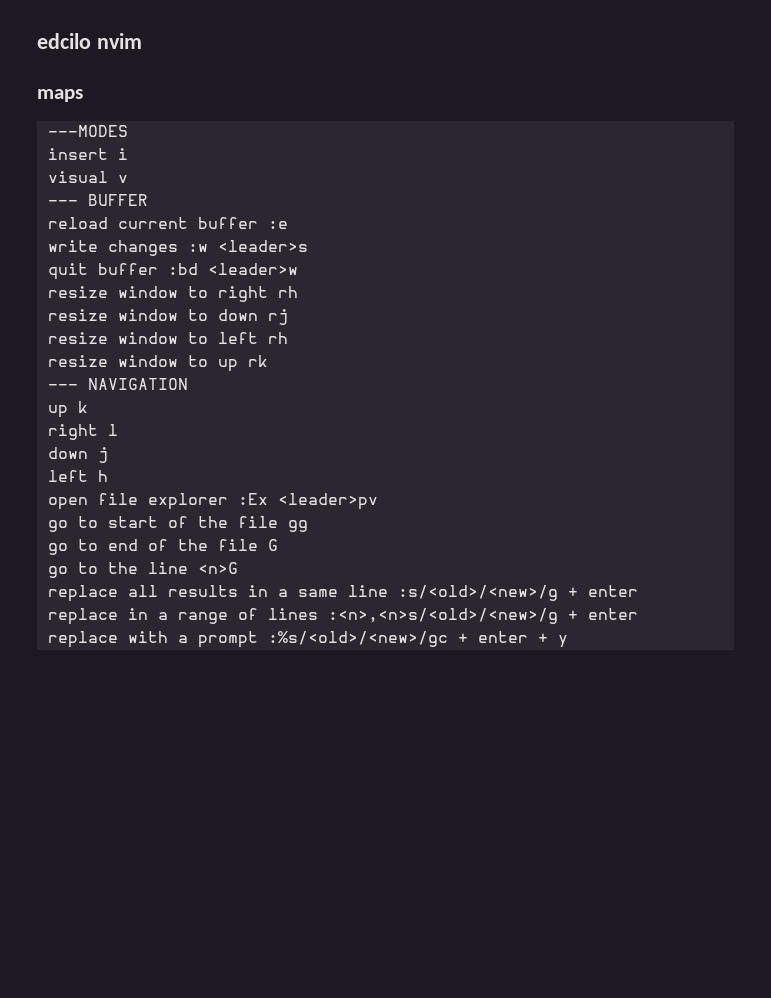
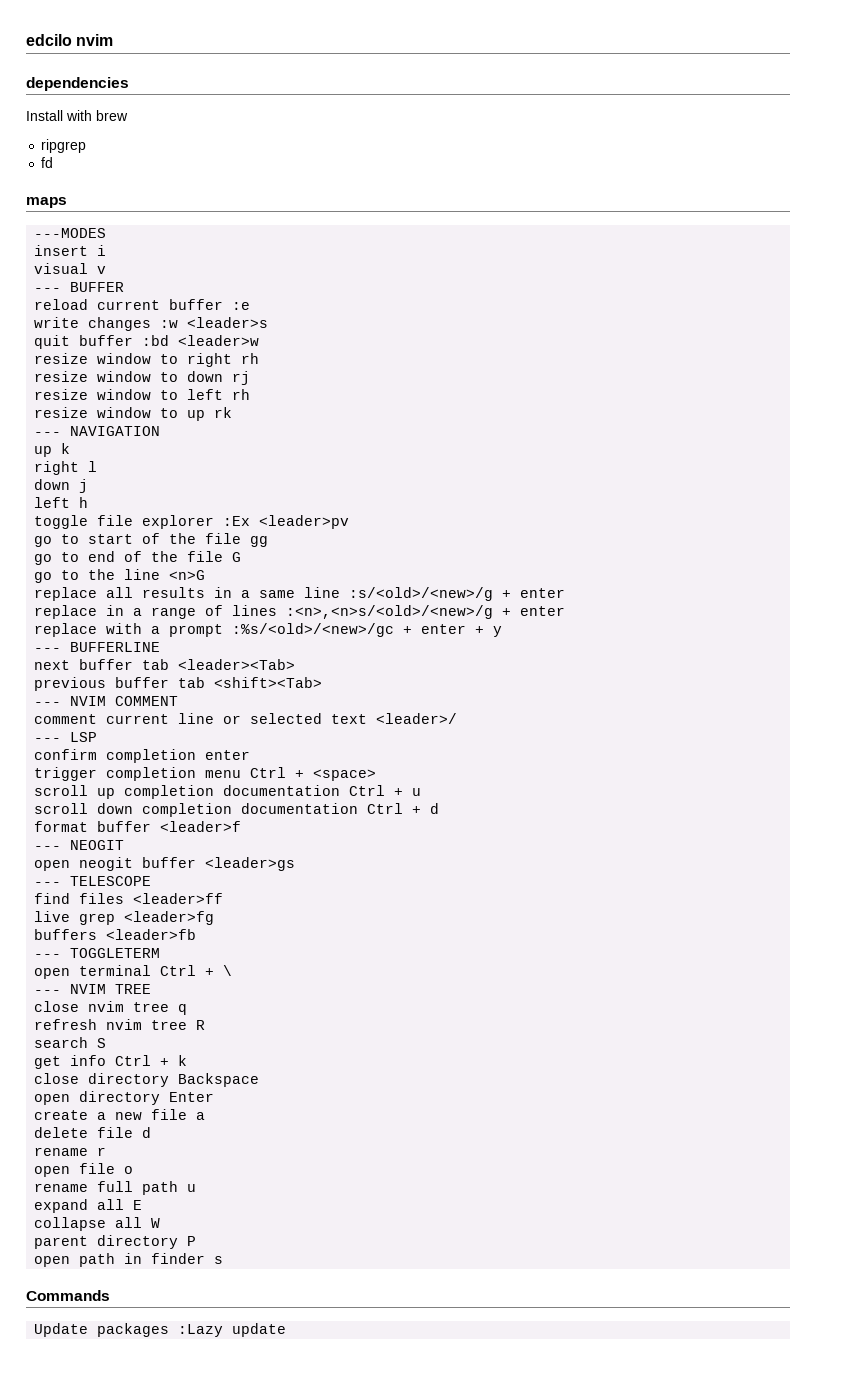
(142, 41) none -> [26,77,129,91] [26,110,128,121] [41,139,87,153] [41,157,54,168] // dependencies // Install with brew // ripgrep // fd
[48,497,89,510] open -> [34,515,89,529] toggle
(569, 641) none -> [34,642,161,652] [34,659,296,670] [34,677,323,691] [34,696,179,706] [34,713,458,724] [34,732,98,742] [34,749,251,763] [34,767,377,781] [34,785,422,799] [34,803,440,817] [34,821,242,832] [34,840,125,850] [34,857,296,871] [34,876,152,886] [34,893,224,904] [34,911,215,925] [34,929,197,940] [34,948,161,958] [34,965,233,979] [34,984,152,994] [34,1001,188,1015] [34,1019,206,1030] [34,1037,107,1048] [34,1055,188,1069] [34,1073,260,1087] [34,1091,215,1105] [34,1109,206,1120] [34,1127,152,1138] [34,1147,107,1156] [34,1163,134,1177] [34,1181,197,1195] [34,1199,143,1213] [34,1217,161,1231] [34,1235,197,1249] [34,1253,224,1267] [26,1290,110,1301] [34,1323,287,1337] // --- BUFFERLINE // next buffer tab <leader><Tab> // previous buffer tab <shift><Tab> // --- NVIM COMMENT // comment current line or selected text <leader>/ // --- LSP // confirm completion enter // trigger completion menu Ctrl + <space> // scroll up completion documentation Ctrl + u // scroll down completion documentation Ctrl + d // format buffer <leader>f // --- NEOGIT // open neogit buffer <leader>gs // --- TELESCOPE // find files <leader>ff // live grep <leader>fg // buffers <leader>fb // --- TOGGLETERM // open terminal Ctrl + \ // --- NVIM TREE // close nvim tree q // refresh nvim tree R // search S // get info Ctrl + k // close directory Backspace // open directory Enter // create a new file a // delete file d // rename r // open file o // rename full path u // expand all E // collapse all W // parent directory P // open path in finder s // Commands // Update packages :Lazy update

